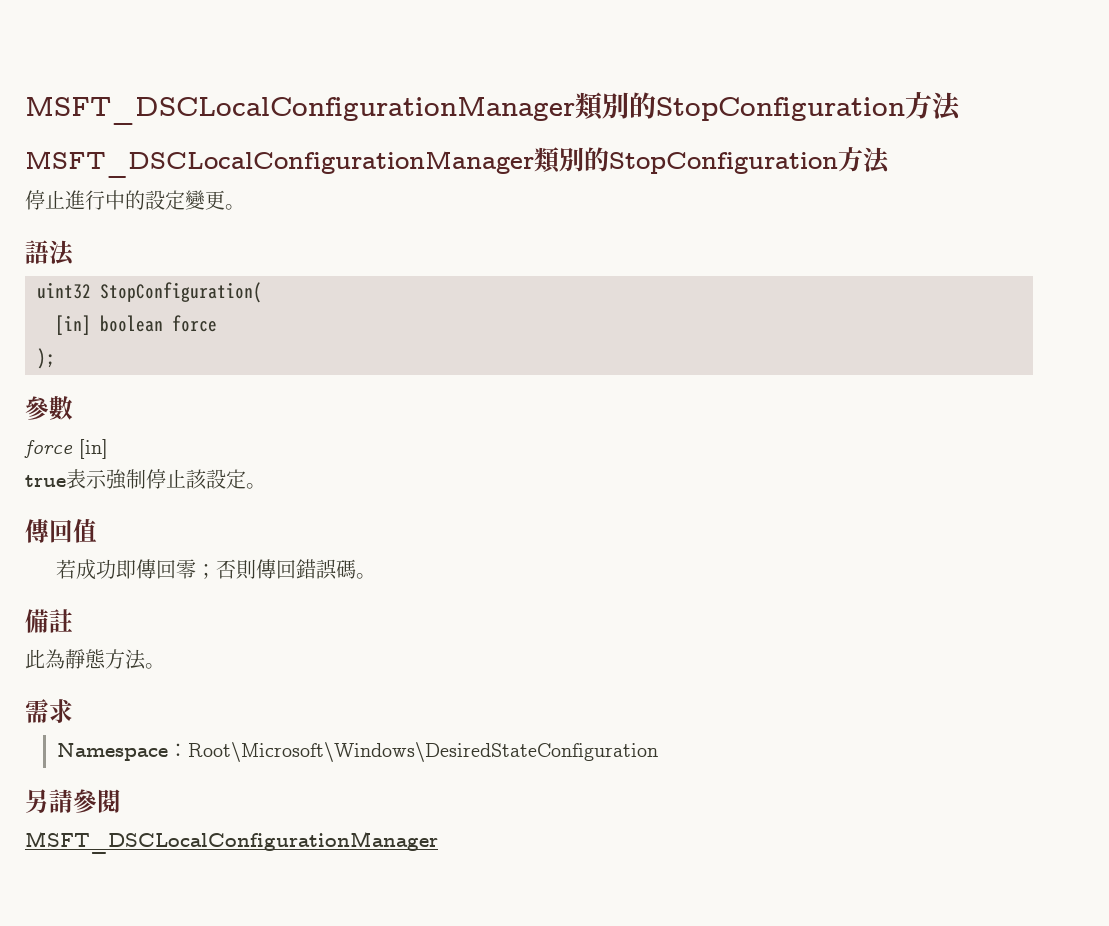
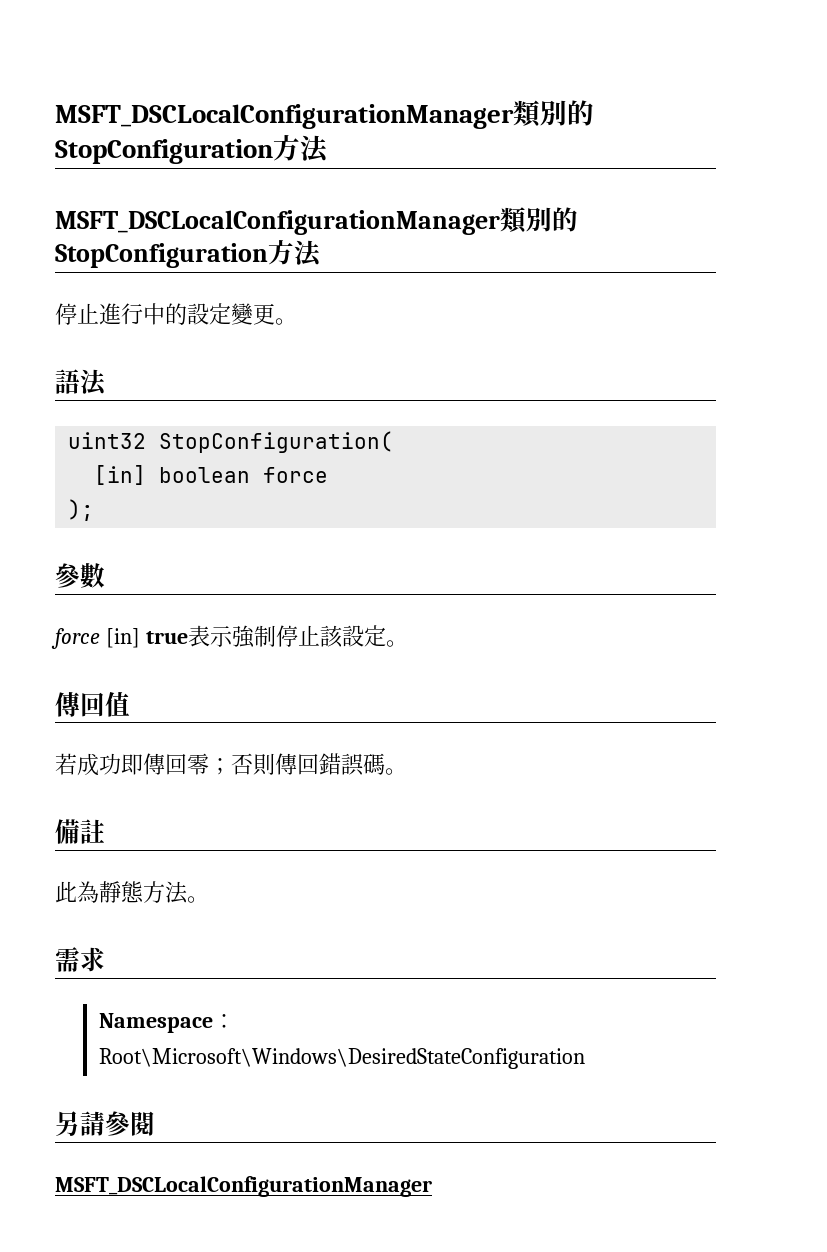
(108, 449) // -> (140, 638) none

